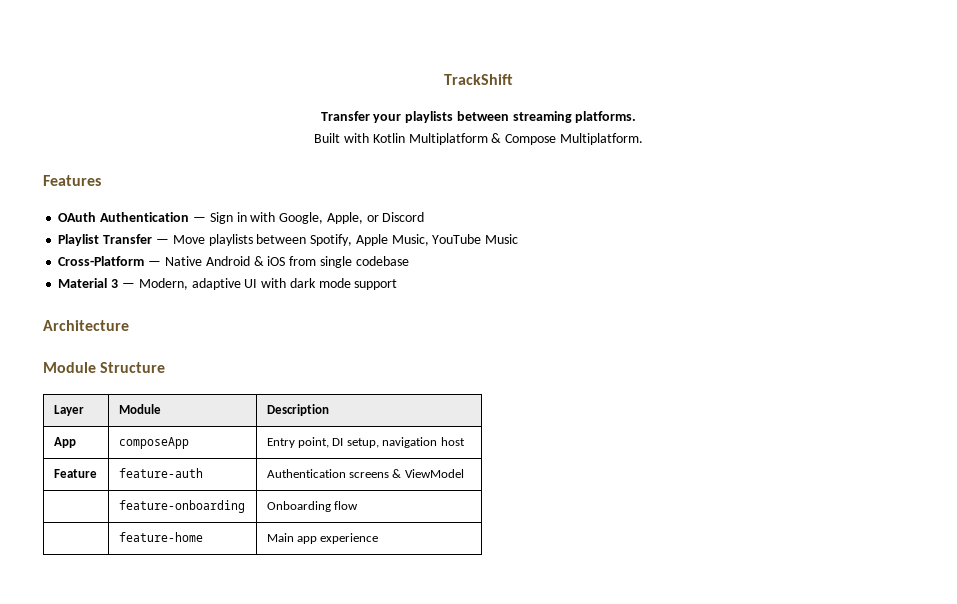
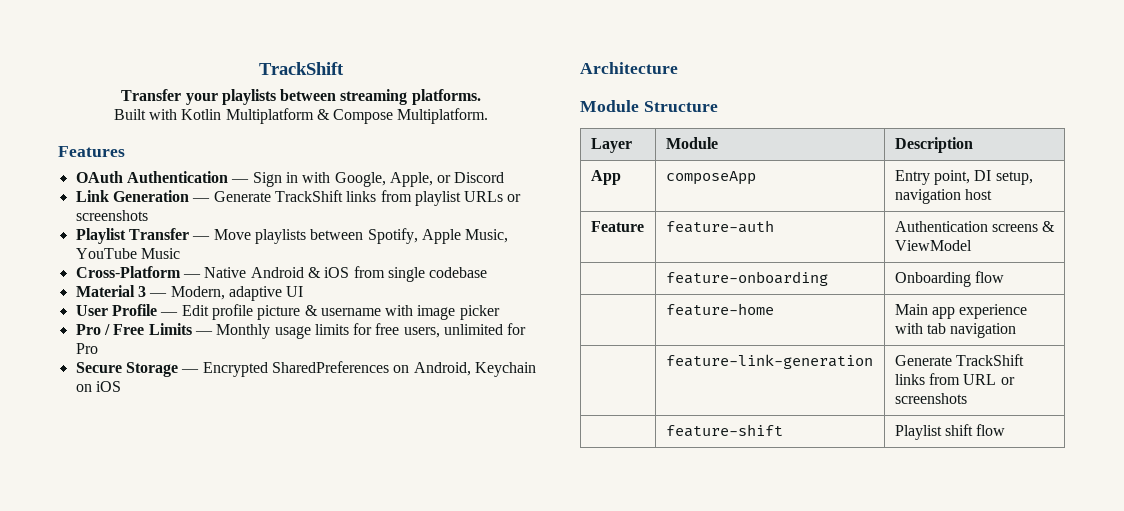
(425, 217) none -> [75,190,522,206] [75,210,148,221] // Link Generation — Generate TrackShift links from playlist URLs or screenshots
[261,278,398,290] with dark mode support -> [75,304,500,320] [75,323,527,339] [75,343,98,354] [75,361,536,377] [75,381,121,392] // User Profile — Edit profile picture & username with image picker // Pro / Free Limits — Monthly usage limits for free users, unlimited for Pro // Secure Storage — Encrypted SharedPreferences on Android, Keychain on iOS
(379, 538) none -> [894,323,1017,338] [665,354,873,369] [894,354,1024,366] [894,373,1015,385] [894,393,967,404] [665,424,783,437] [894,424,1006,440] with tab navigation // | feature-link-generation | Generate TrackShift links from URL or screenshots // | feature-shift | Playlist shift flow

